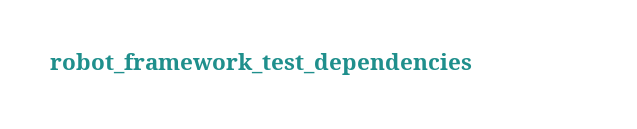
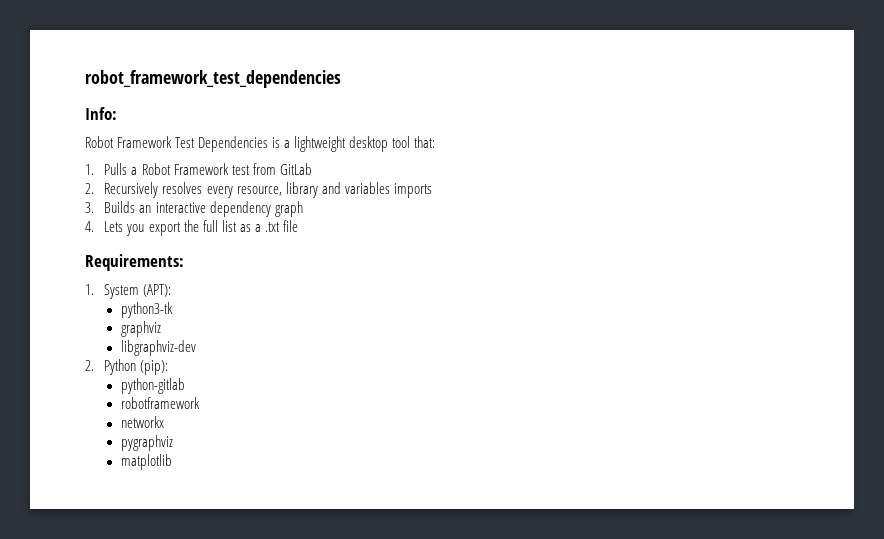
(472, 64) none -> [85,107,117,120] [85,136,436,152] [85,163,312,175] [85,182,432,198] [85,201,303,217] [85,220,298,236] [85,254,184,271] [85,284,172,299] [120,302,173,318] [120,321,161,337] [120,340,196,356] [85,359,169,375] [120,378,185,394] [120,397,200,409] [120,416,164,428] [120,435,173,451] [120,454,172,470] // Info: // Robot Framework Test Dependencies is a lightweight desktop tool that: // 1. Pulls a Robot Framework test from GitLab // 2. Recursively resolves every resource, library and variables imports // 3. Builds an interactive dependency graph // 4. Lets you export the full list as a .txt file // Requirements: // 1. System (APT): // python3-tk // graphviz // libgraphviz-dev // 2. Python (pip): // python-gitlab // robotframework // networkx // pygraphviz // matplotlib

